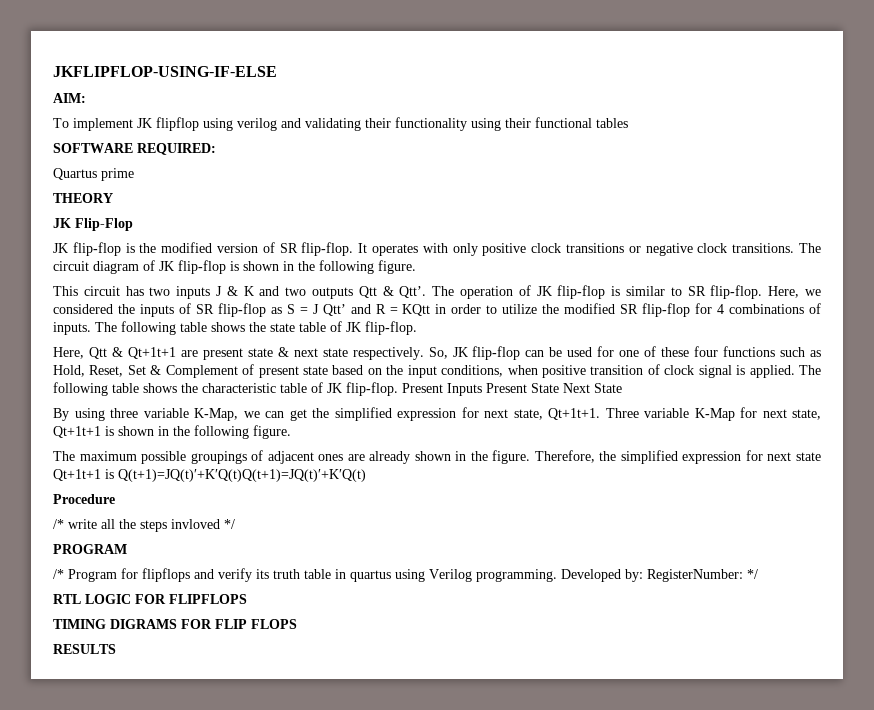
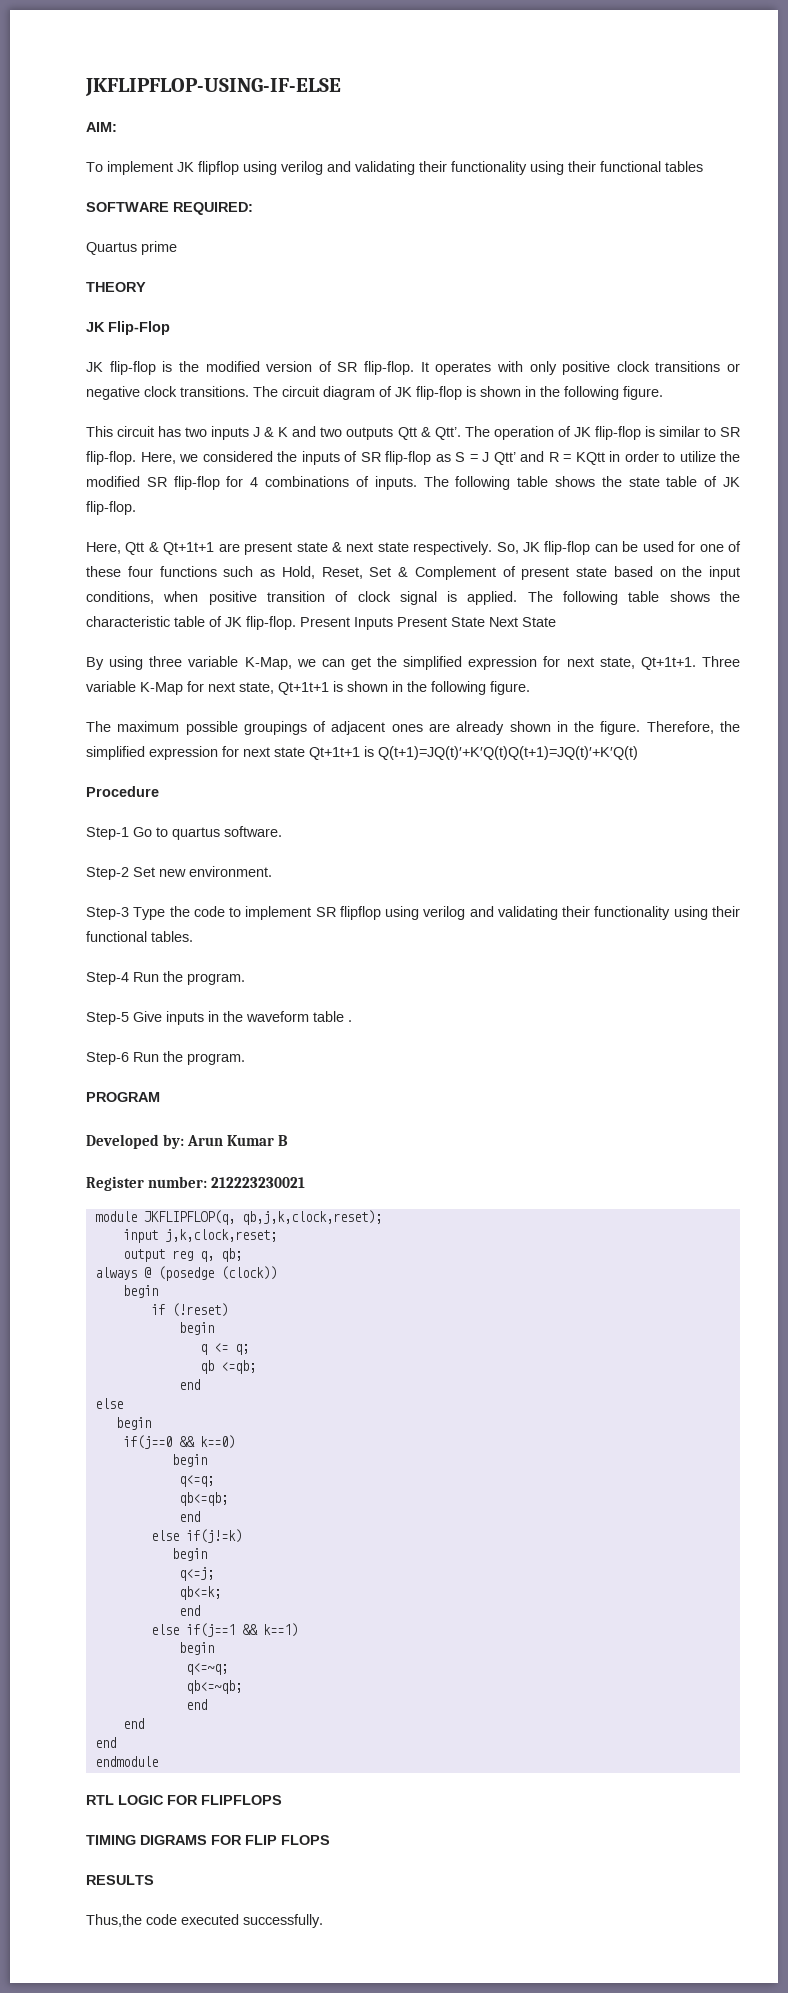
[53,519,235,532] [53,544,127,554] [53,568,758,582] /* write all the steps invloved */ // PROGRAM // /* Program for flipflops and verify its truth table in quartus using Verilog programming. Developed by: RegisterNumber: */ -> [86,826,282,840] [86,866,272,880] [86,906,740,920] [86,931,193,942] [86,971,245,985] [86,1011,352,1025] [86,1051,245,1065] [86,1092,160,1102] [86,1134,288,1149] [86,1176,305,1191] [94,1210,382,1225] [122,1229,277,1243] [122,1248,242,1262] [94,1266,277,1281] [122,1285,158,1298] [150,1303,228,1317] [178,1322,214,1335] [199,1343,249,1355] [199,1360,256,1374] [178,1379,200,1390] [94,1398,123,1409] [115,1417,151,1430] [122,1435,235,1449] [171,1454,207,1467] [178,1475,214,1487] [178,1492,228,1506] [178,1511,200,1522] [150,1529,242,1543] [171,1548,207,1561] [178,1567,214,1581] [178,1586,221,1600] [178,1605,200,1616] [150,1623,298,1637] [178,1642,214,1655] [185,1663,228,1675] [185,1680,242,1694] [185,1699,207,1710] [122,1718,144,1729] [94,1737,116,1748] [94,1756,158,1767] Step-1 Go to quartus software. // Step-2 Set new environment. // Step-3 Type the code to implement SR flipflop using verilog and validating their functionality using their functional tables. // Step-4 Run the program. // Step-5 Give inputs in the waveform table . // Step-6 Run the program. // PROGRAM // Developed by: Arun Kumar B // Register number: 212223230021 // module JKFLIPFLOP(q, qb,j,k,clock,reset); // input j,k,clock,reset; // output reg q, qb; // always @ (posedge (clock)) // begin // if (!reset) // begin // q <= q; // qb <=qb; // end // else // begin // if(j==0 && k==0) // begin // q<=q; // qb<=qb; // end // else if(j!=k) // begin // q<=j; // qb<=k; // end // else if(j==1 && k==1) // begin // q<=~q; // qb<=~qb; // end // end // end // endmodule
(116, 649) none -> [86,1914,323,1928] // Thus,the code executed successfully.

